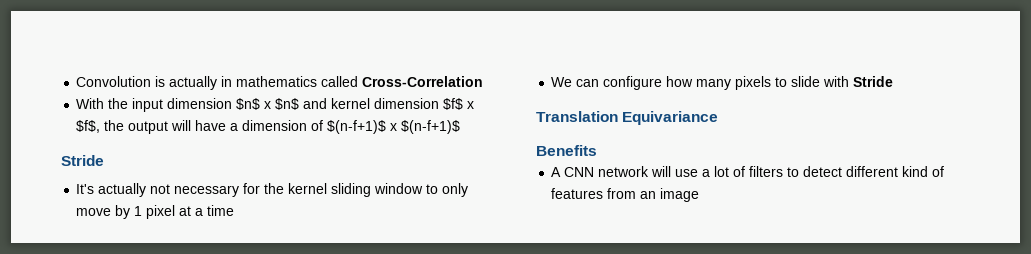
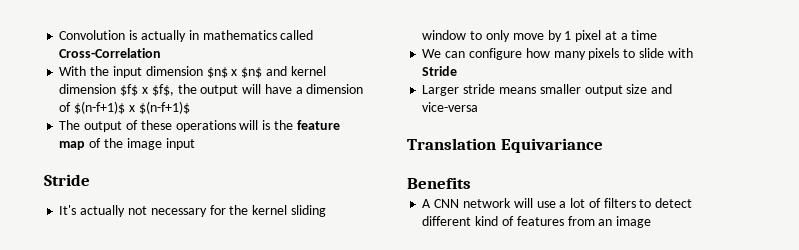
(461, 127) none -> [59,120,340,132] [59,138,195,150] // The output of these operations will is the feature map of the image input
(894, 81) none -> [422,84,673,96] [422,102,479,112] // Larger stride means smaller output size and vice-versa

